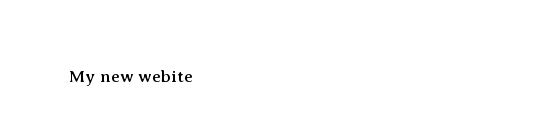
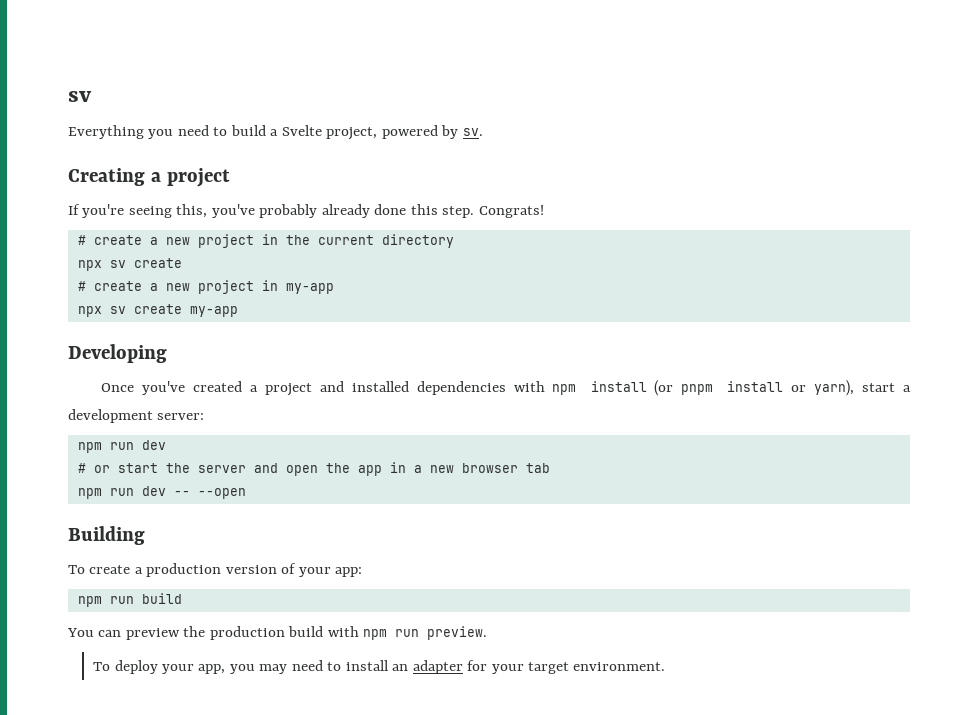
[69,70,194,86] My new webite -> [68,91,92,102] [68,125,483,140] [68,168,230,187] [68,204,544,218] [77,234,454,248] [77,258,182,271] [77,280,334,294] [77,304,238,317] [68,344,167,363] [101,380,912,396] [68,409,205,423] [77,440,166,453] [77,462,550,476] [77,486,246,499] [68,526,145,545] [68,563,363,577] [77,593,182,607] [67,626,488,640] [93,660,666,674] sv // Everything you need to build a Svelte project, powered by sv. // Creating a project // If you're seeing this, you've probably already done this step. Congrats! // # create a new project in the current directory // npx sv create // # create a new project in my-app // npx sv create my-app // Developing // Once you've created a project and installed dependencies with npm install (or pnpm install or yarn), start a development server: // npm run dev // # or start the server and open the app in a new browser tab // npm run dev -- --open // Building // To create a production version of your app: // npm run build // You can preview the production build with npm run preview. // To deploy your app, you may need to install an adapter for your target environment.

